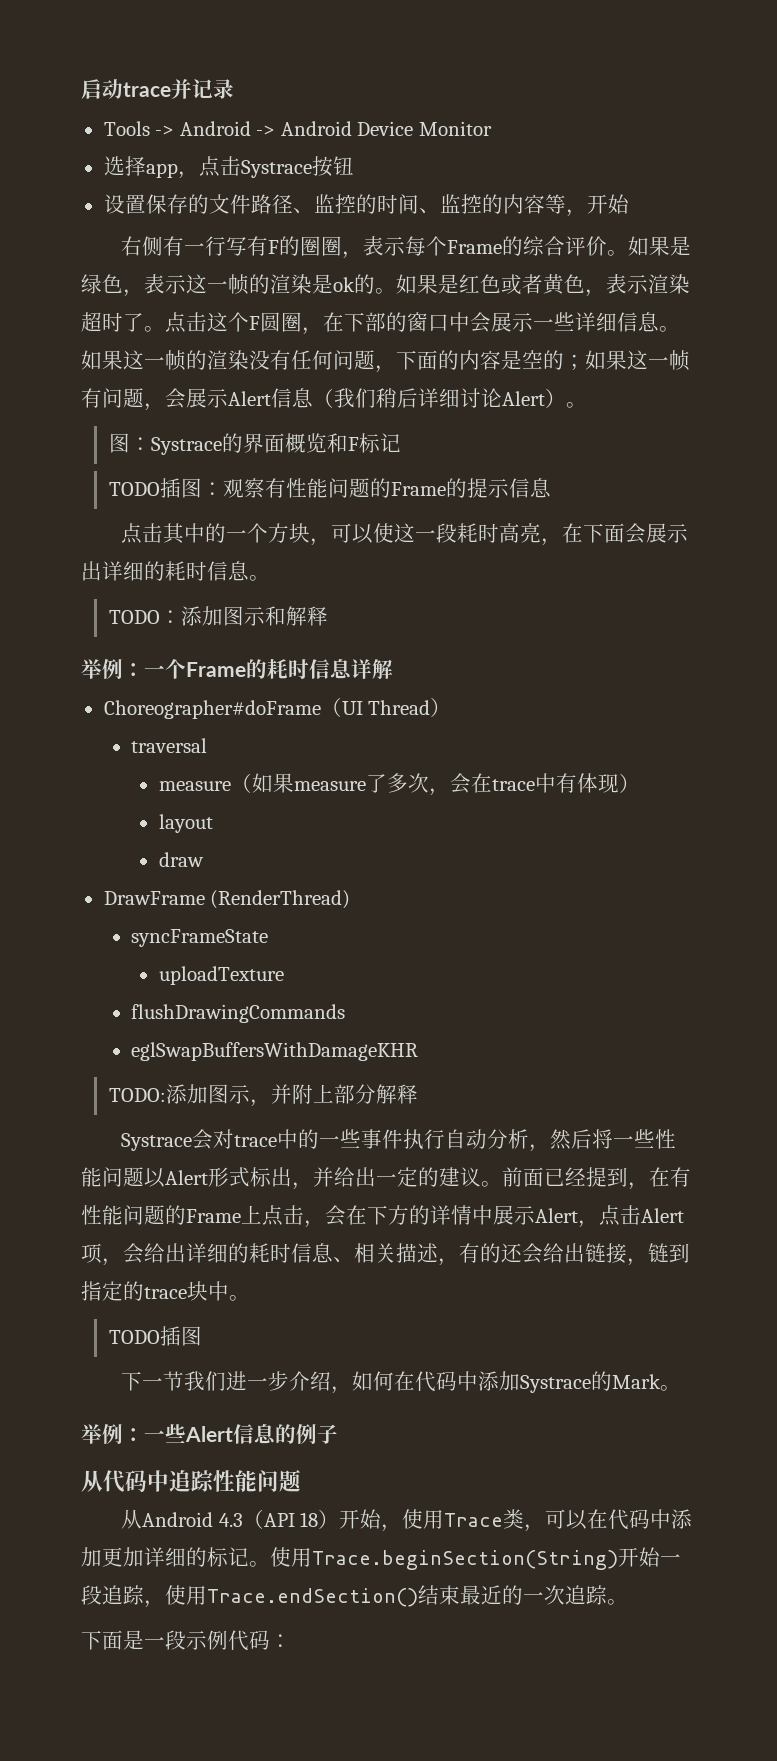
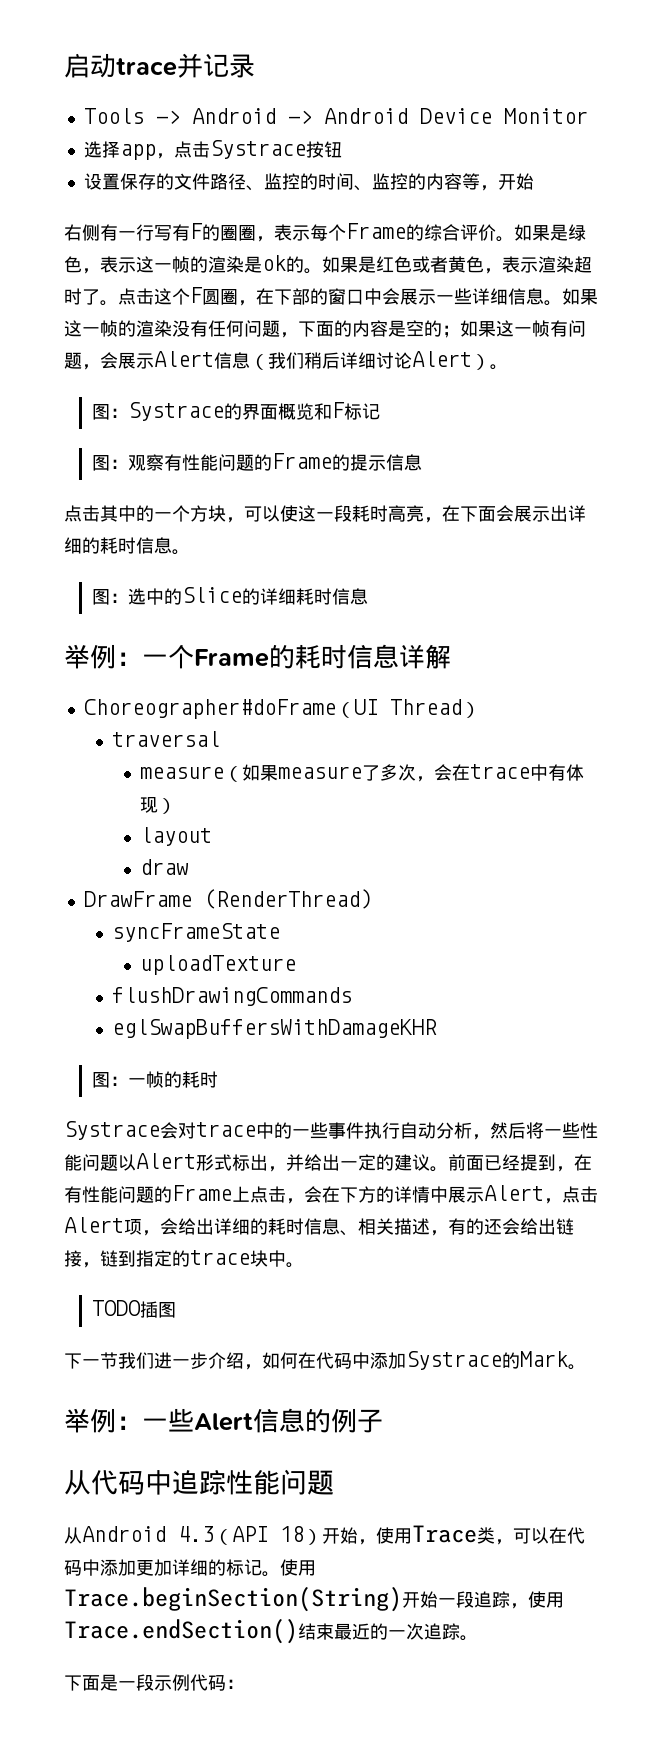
[108,478,181,498] TODO插 -> (381, 411) none
[108,606,328,626] TODO：添加图示和解释 -> [92,587,369,605] 图：选中的Slice的详细耗时信息
[108,1084,418,1107] TODO:添加图示，并附上部分解释 -> [92,1071,219,1088] 图：一帧的耗时

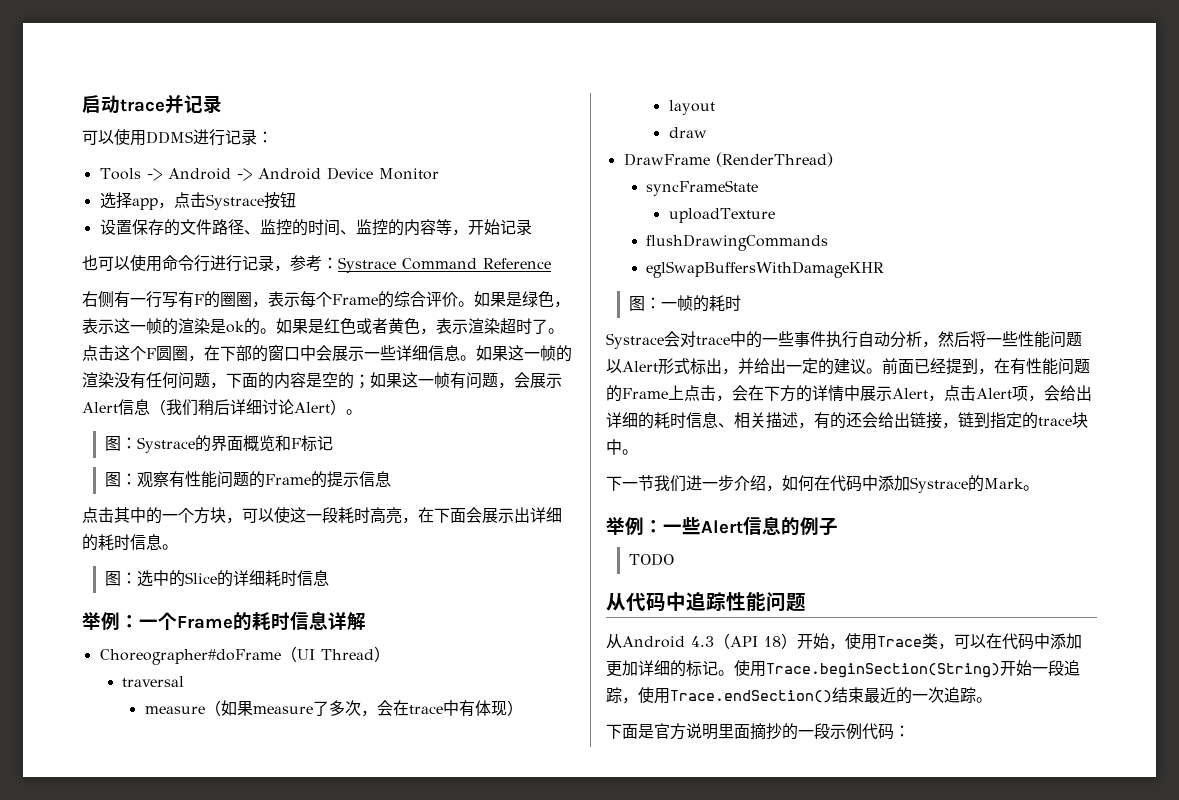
(255, 66) none -> [82,129,273,146] // 可以使用DDMS进行记录：
(534, 181) none -> [499,219,532,235] [82,255,551,273] 记录 // 也可以使用命令行进行记录，参考：Systrace Command Reference
[92,1300,177,1318] // TODO插图 -> (638, 452) none
(383, 1421) none -> [628,553,674,566] // TODO
(118, 1682) none -> [654,723,798,740] 官方说明里面摘抄的

